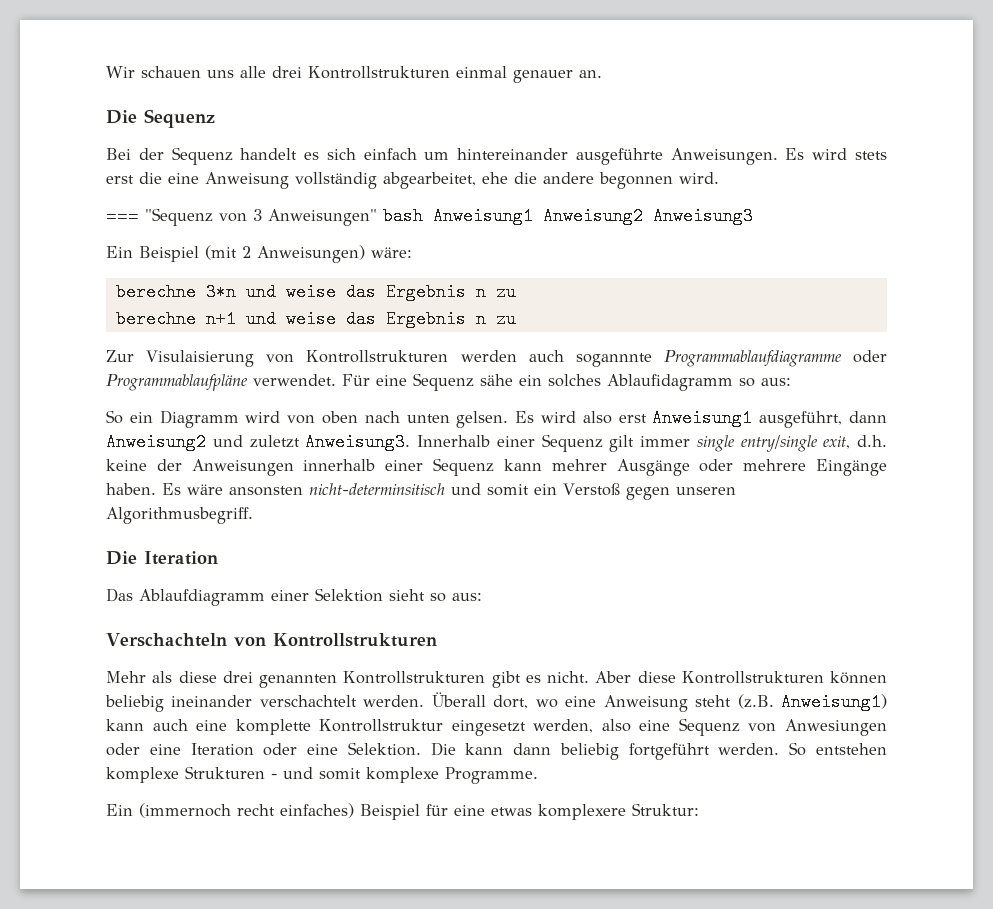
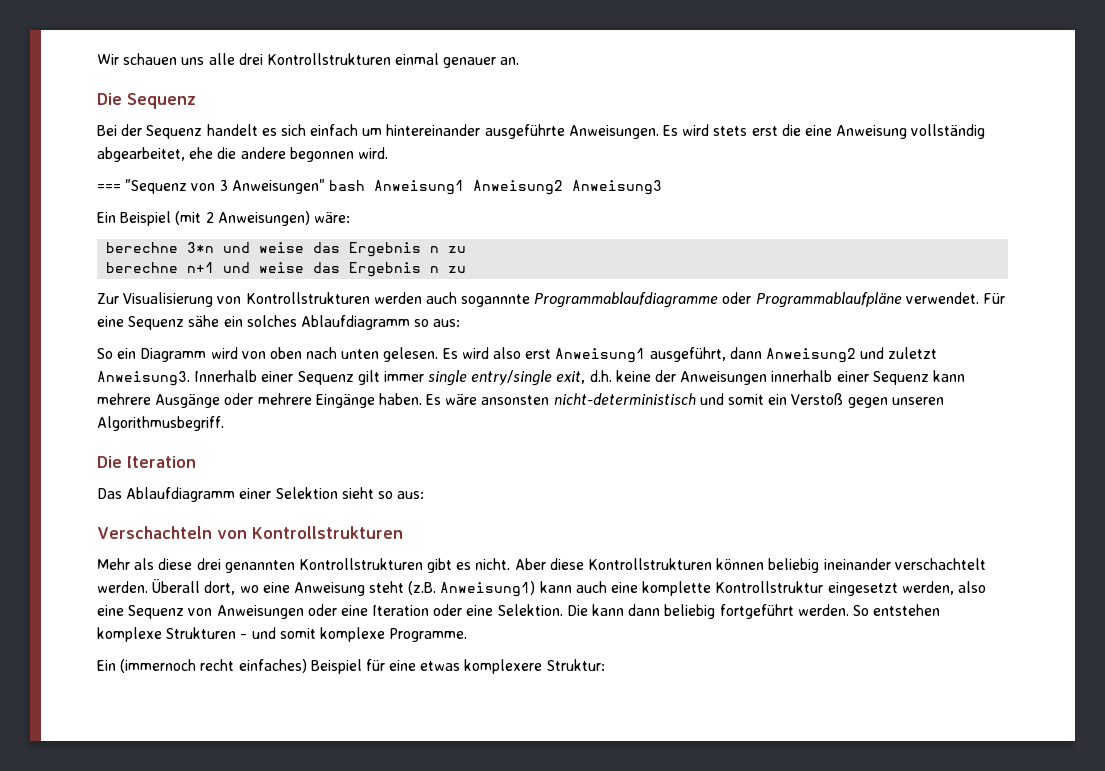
[146,350,255,367] Visulaisierung -> [123,292,214,307] Visualisierung
[607,374,733,391] Ablaufidagramm -> [300,315,410,330] Ablaufdiagramm
[456,411,509,428] gelsen. -> [383,347,439,362] gelesen.
[551,459,607,471] mehrer -> [97,393,151,405] mehrere
[309,483,445,495] nicht-determinsitisch -> [553,393,696,405] nicht-deterministisch
[784,719,887,736] Anwesiungen -> [216,605,304,619] Anweisungen

